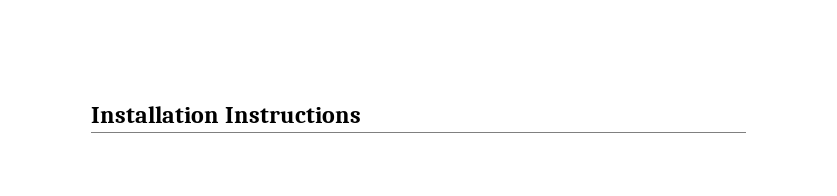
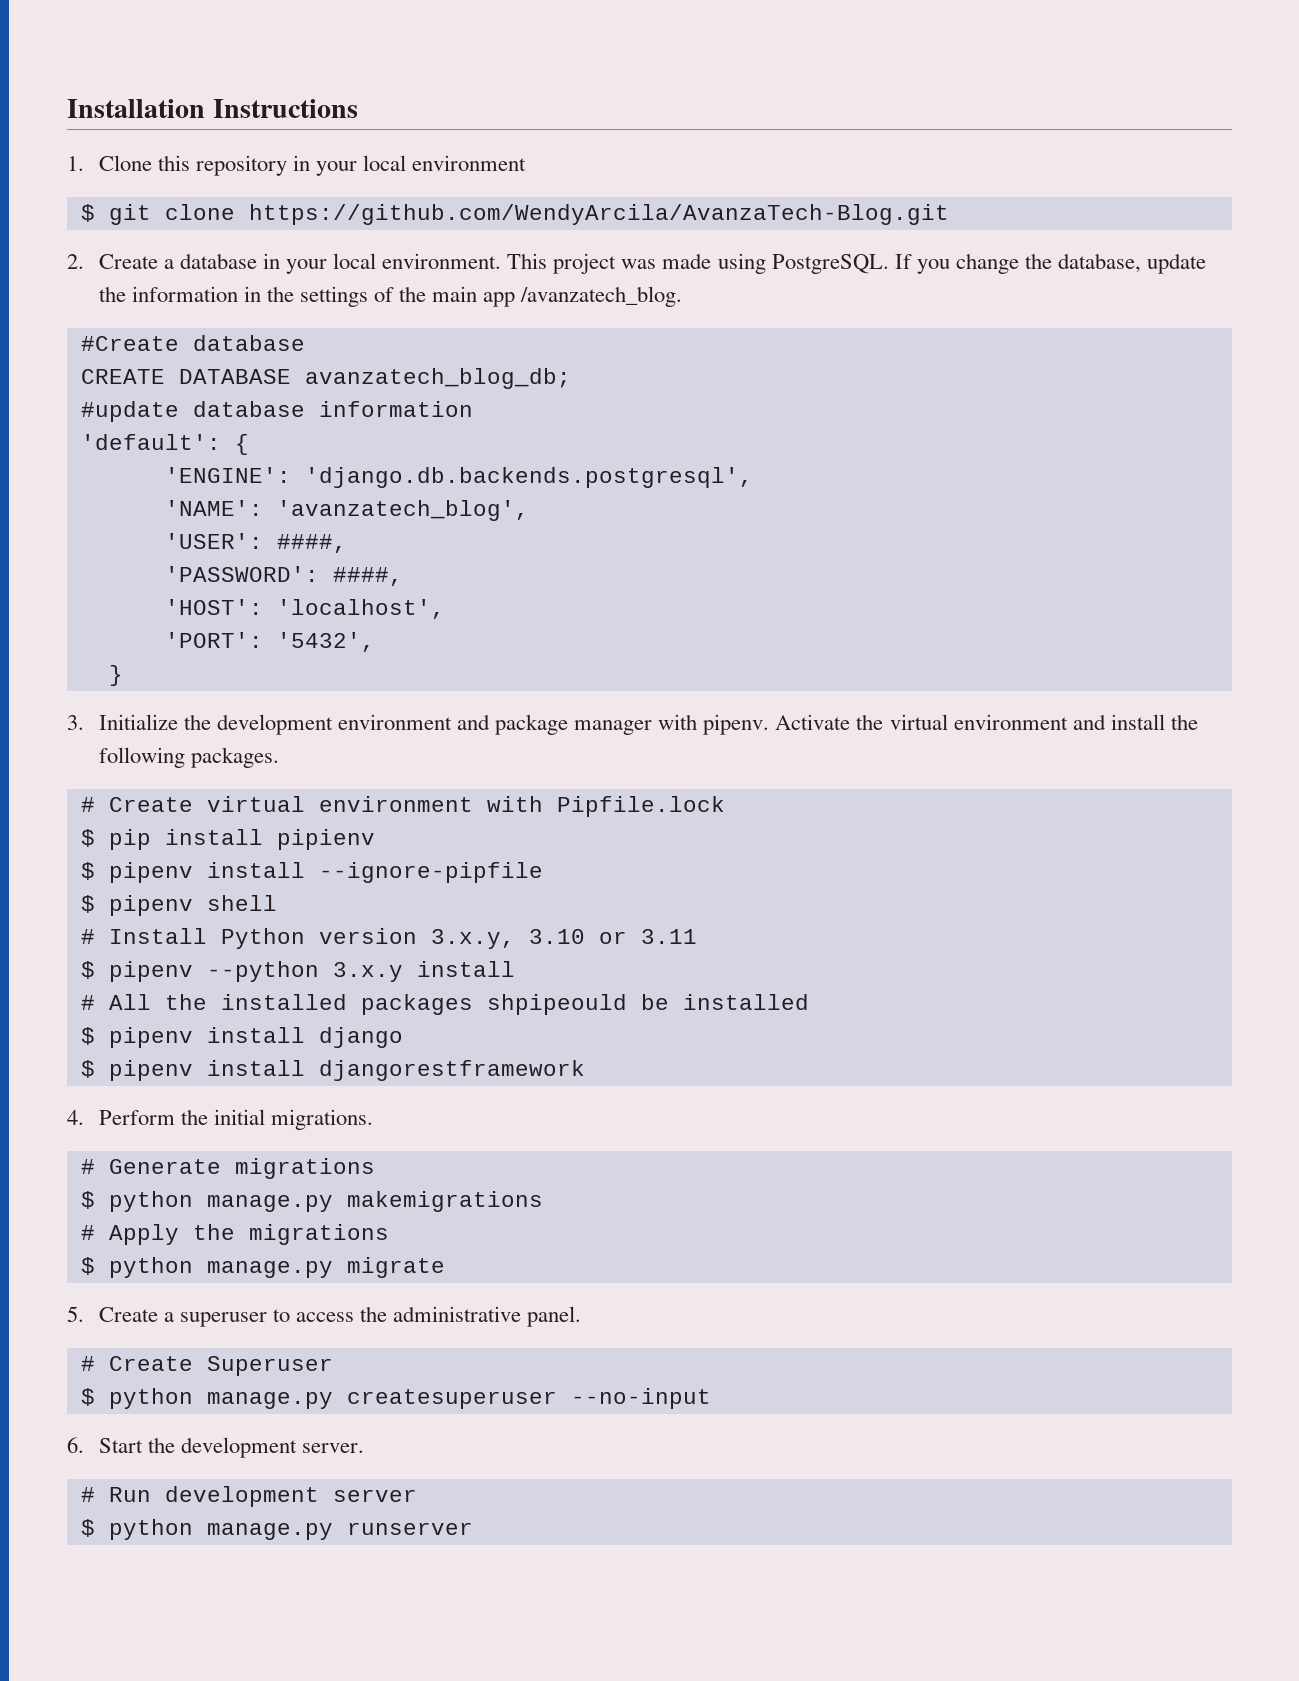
(362, 115) none -> [67,155,527,176] [80,204,949,225] [67,253,1207,274] [98,286,683,307] [80,335,305,351] [80,368,571,389] [80,401,473,422] [80,434,249,455] [164,467,753,488] [164,500,529,521] [164,533,347,553] [164,566,403,586] [164,599,445,619] [164,632,375,652] [108,665,123,686] [67,714,1198,735] [98,747,279,768] [80,796,725,817] [80,829,375,850] [80,862,543,883] [80,895,277,916] [80,928,697,949] [80,961,515,982] [80,994,809,1015] [80,1027,403,1048] [80,1060,585,1081] [67,1109,373,1130] [80,1158,375,1179] [80,1191,543,1212] [80,1224,389,1245] [80,1257,445,1278] [67,1306,582,1327] [80,1356,333,1376] [80,1388,711,1409] [67,1437,364,1458] [80,1486,417,1507] [80,1519,473,1540] // 1. Clone this repository in your local environment // $ git clone https://github.com/WendyArcila/AvanzaTech-Blog.git // 2. Create a database in your local environment. This project was made using PostgreSQL. If you change the database, update the information in the settings of the main app /avanzatech_blog. // #Create database // CREATE DATABASE avanzatech_blog_db; // #update database information // 'default': { // 'ENGINE': 'django.db.backends.postgresql', // 'NAME': 'avanzatech_blog', // 'USER': ####, // 'PASSWORD': ####, // 'HOST': 'localhost', // 'PORT': '5432', // } // 3. Initialize the development environment and package manager with pipenv. Activate the virtual environment and install the following packages. // # Create virtual environment with Pipfile.lock // $ pip install pipienv // $ pipenv install --ignore-pipfile // $ pipenv shell // # Install Python version 3.x.y, 3.10 or 3.11 // $ pipenv --python 3.x.y install // # All the installed packages shpipeould be installed // $ pipenv install django // $ pipenv install djangorestframework // 4. Perform the initial migrations. // # Generate migrations // $ python manage.py makemigrations // # Apply the migrations // $ python manage.py migrate // 5. Create a superuser to access the administrative panel. // # Create Superuser // $ python manage.py createsuperuser --no-input // 6. Start the development server. // # Run development server // $ python manage.py runserver

